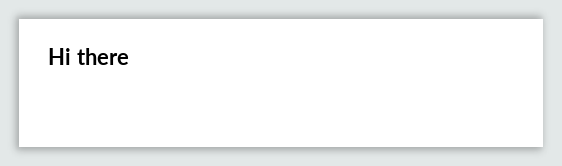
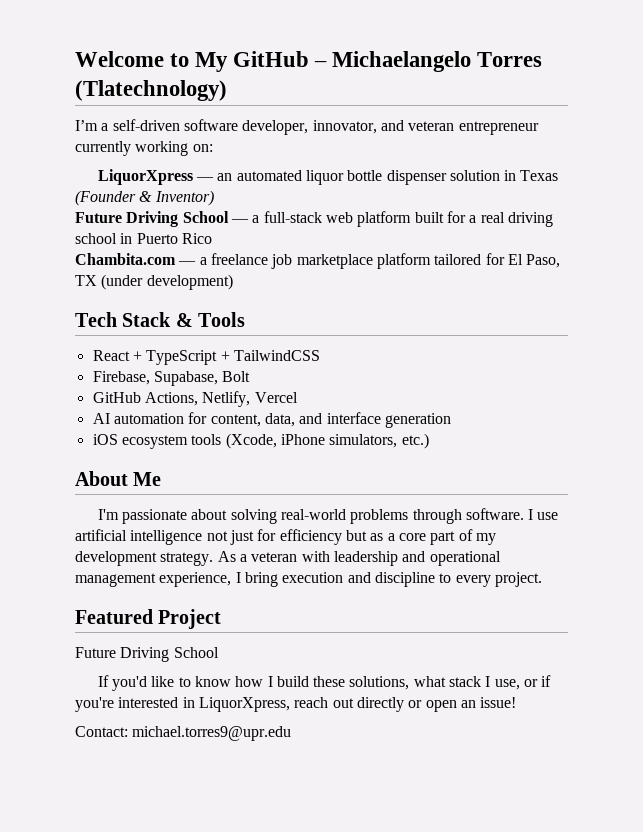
[48,48,129,65] Hi there -> [75,51,543,72] [75,80,227,101] [75,119,539,135] [75,141,213,156] [97,169,559,185] [75,190,214,206] [75,211,553,227] [75,233,212,244] [75,253,561,269] [75,274,233,290] [75,312,246,327] [92,350,320,365] [92,371,251,386] [92,391,298,407] [92,412,451,428] [92,433,429,449] [75,471,162,486] [97,508,559,524] [75,529,496,545] [75,551,501,566] [75,572,542,587] [75,609,222,629] [75,647,219,662] [97,675,552,691] [75,697,517,712] [75,726,292,741] Welcome to My GitHub – Michaelangelo Torres (Tlatechnology) // I’m a self-driven software developer, innovator, and veteran entrepreneur currently working on: // LiquorXpress — an automated liquor bottle dispenser solution in Texas (Founder & Inventor) // Future Driving School — a full-stack web platform built for a real driving school in Puerto Rico // Chambita.com — a freelance job marketplace platform tailored for El Paso, TX (under development) // Tech Stack & Tools // React + TypeScript + TailwindCSS // Firebase, Supabase, Bolt // GitHub Actions, Netlify, Vercel // AI automation for content, data, and interface generation // iOS ecosystem tools (Xcode, iPhone simulators, etc.) // About Me // I'm passionate about solving real-world problems through software. I use artificial intelligence not just for efficiency but as a core part of my development strategy. As a veteran with leadership and operational management experience, I bring execution and discipline to every project. // Featured Project // Future Driving School // If you'd like to know how I build these solutions, what stack I use, or if you're interested in LiquorXpress, reach out directly or open an issue! // Contact: michael.torres9@upr.edu

